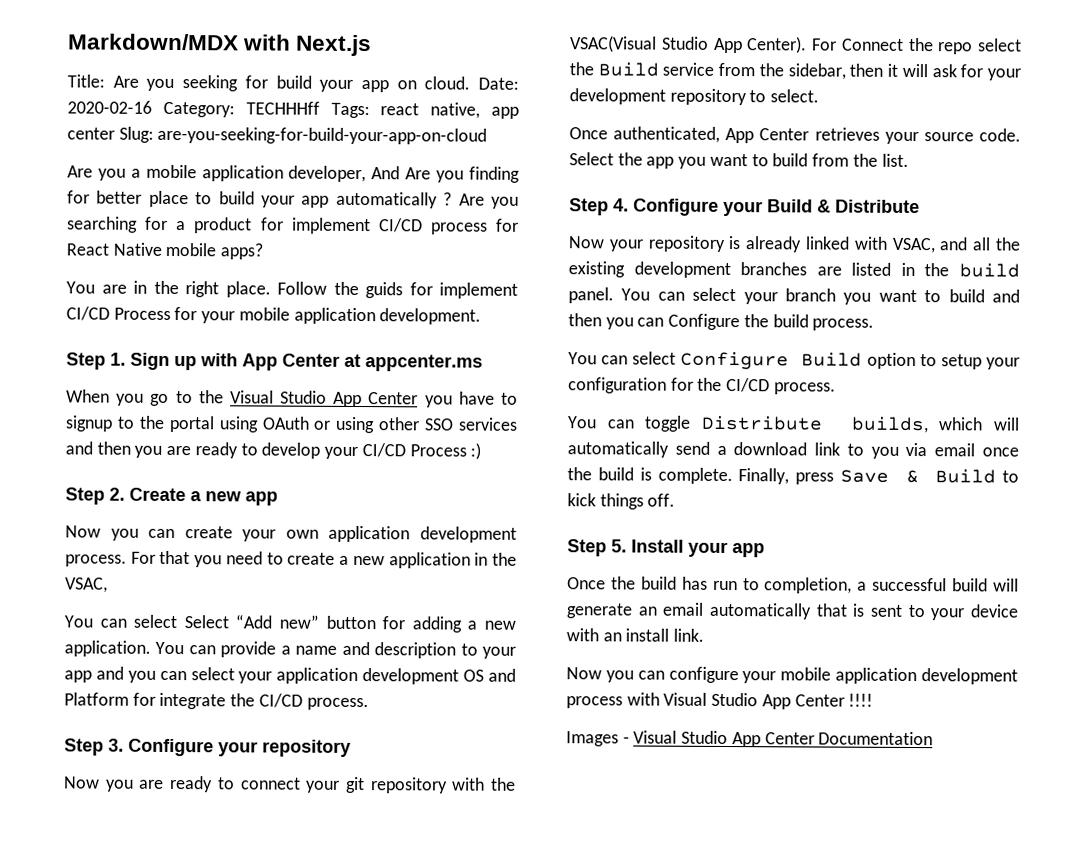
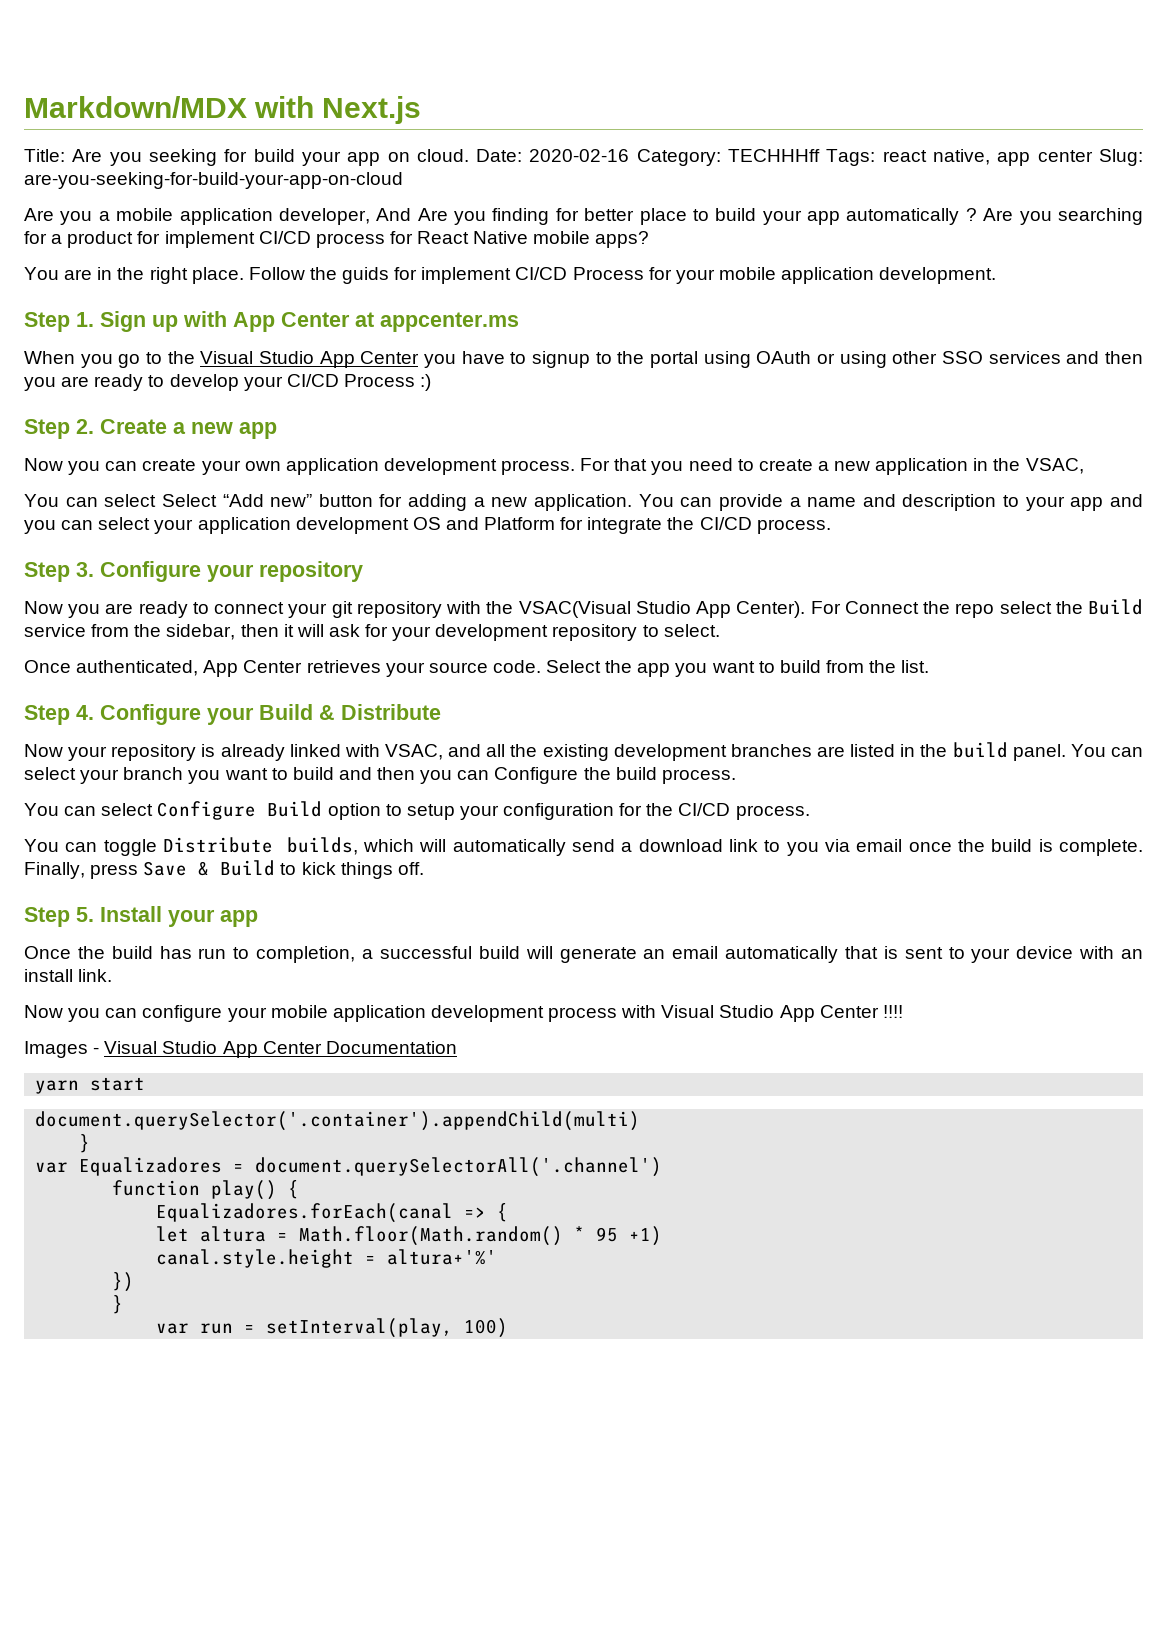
(934, 738) none -> [35,1077,146,1094] [35,1111,641,1131] [79,1134,91,1153] [35,1157,663,1177] [112,1180,300,1200] [156,1203,509,1223] [156,1226,663,1246] [156,1249,498,1268] [112,1272,135,1292] [112,1295,124,1314] [156,1318,509,1338] // yarn start // document.querySelector('.container').appendChild(multi) // } // var Equalizadores = document.querySelectorAll('.channel') // function play() { // Equalizadores.forEach(canal => { // let altura = Math.floor(Math.random() * 95 +1) // canal.style.height = altura+'%' // }) // } // var run = setInterval(play, 100)

